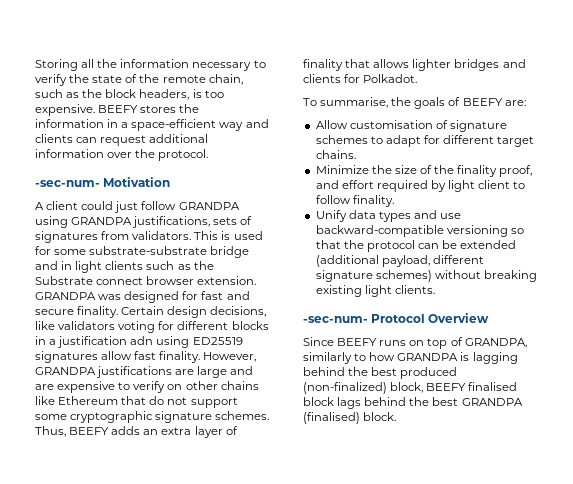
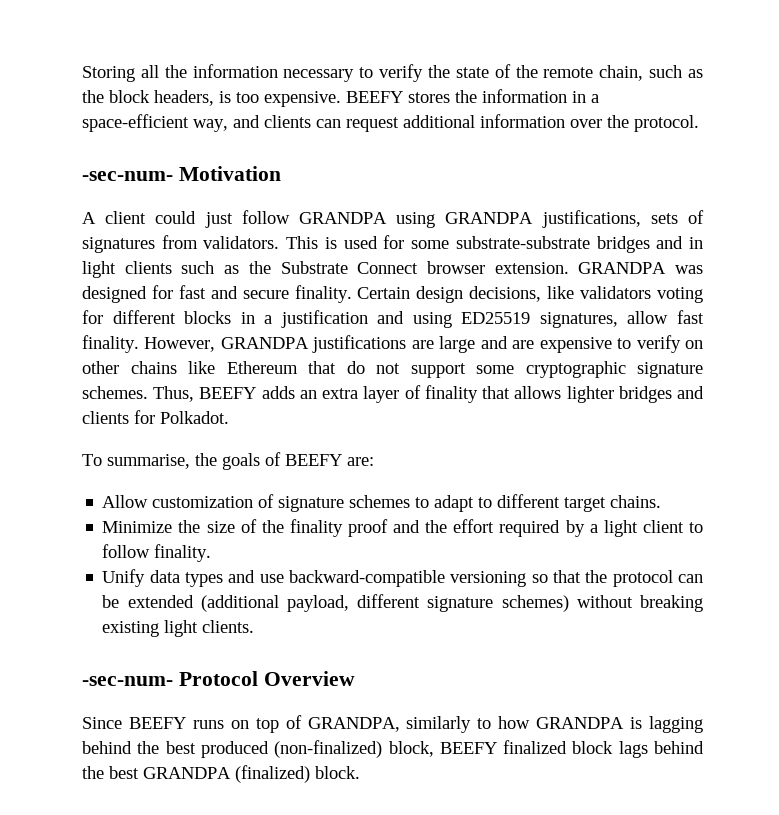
[219,122,244,131] way -> [193,119,228,132] way,
[210,246,250,258] bridge -> [596,236,650,253] bridges
[96,277,144,285] connect -> [357,262,419,274] Connect
[130,336,154,345] adn -> [377,311,405,324] and
[35,351,98,363] signatures -> [539,312,618,328] signatures,
[349,120,433,129] customisation -> [152,496,254,508] customization
[423,135,440,144] for -> [478,497,493,508] to
[499,165,533,177] [315,180,339,189] proof, and -> [348,519,448,537] proof and the
(446, 186) none -> [589,524,598,533] a
[468,382,518,391] finalised -> [503,740,568,754] finalized
[303,412,360,424] (finalised) -> [235,765,310,783] (finalized)

